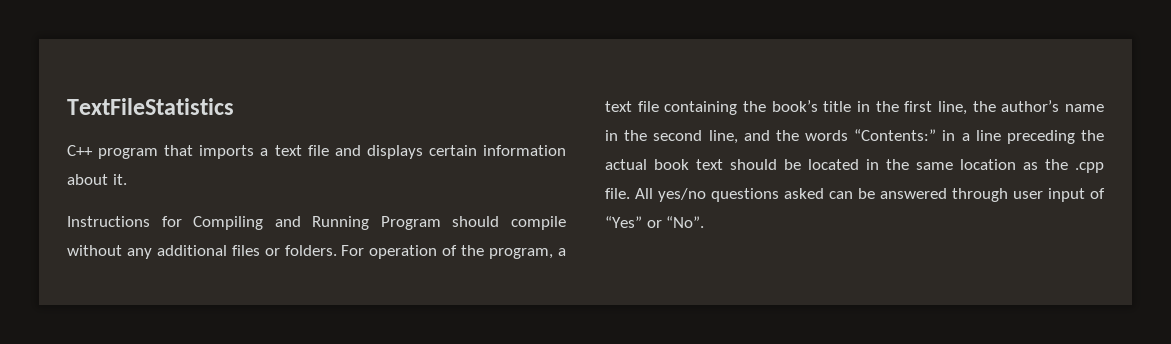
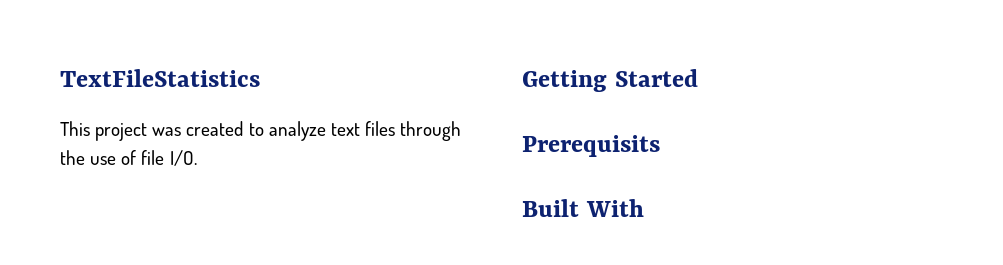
[67,145,566,159] [67,174,127,185] [67,216,566,230] [67,245,567,259] [605,100,1104,115] [605,129,1104,144] [605,159,1104,173] [605,188,1105,202] [605,216,705,228] C++ program that imports a text file and displays certain information about it. // Instructions for Compiling and Running Program should compile without any additional files or folders. For operation of the program, a text file containing the book’s title in the first line, the author’s name in the second line, and the words “Contents:” in a line preceding the actual book text should be located in the same location as the .cpp file. All yes/no questions asked can be answered through user input of “Yes” or “No”. -> [60,121,462,141] [60,150,197,166] [522,69,698,92] [522,135,660,157] [522,199,644,217] This project was created to analyze text files through the use of file I/O. // Getting Started // Prerequisits // Built With

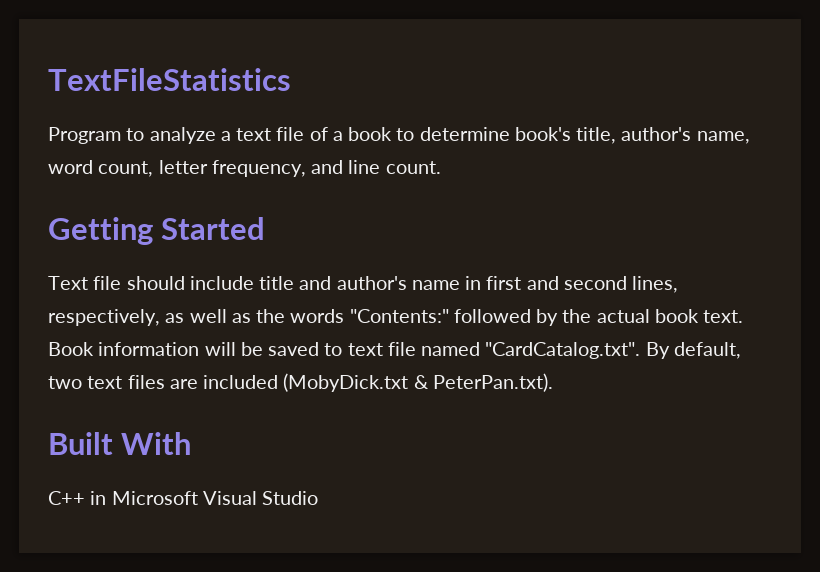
[60,121,462,141] [60,150,197,166] [522,69,698,92] [522,135,660,157] [522,199,644,217] This project was created to analyze text files through the use of file I/O. // Getting Started // Prerequisits // Built With -> [48,127,750,144] [48,160,441,177] [48,217,266,245] [48,276,679,293] [48,309,744,326] [48,342,741,359] [48,373,553,392] [48,432,192,455] [48,491,319,505] Program to analyze a text file of a book to determine book's title, author's name, word count, letter frequency, and line count. // Getting Started // Text file should include title and author's name in first and second lines, respectively, as well as the words "Contents:" followed by the actual book text. Book information will be saved to text file named "CardCatalog.txt". By default, two text files are included (MobyDick.txt & PeterPan.txt). // Built With // C++ in Microsoft Visual Studio

